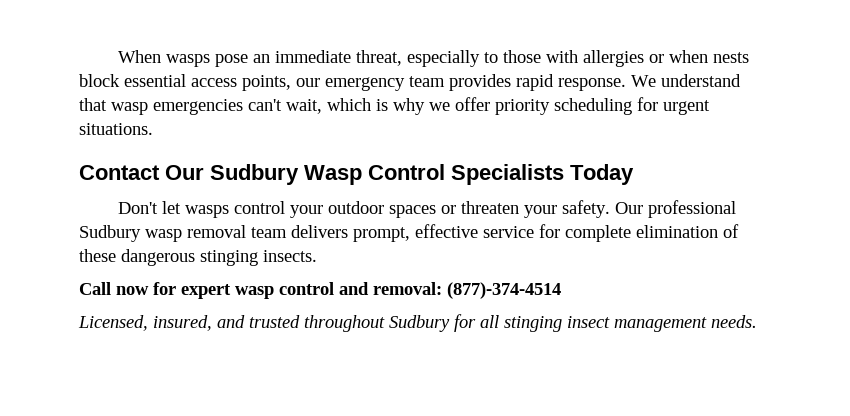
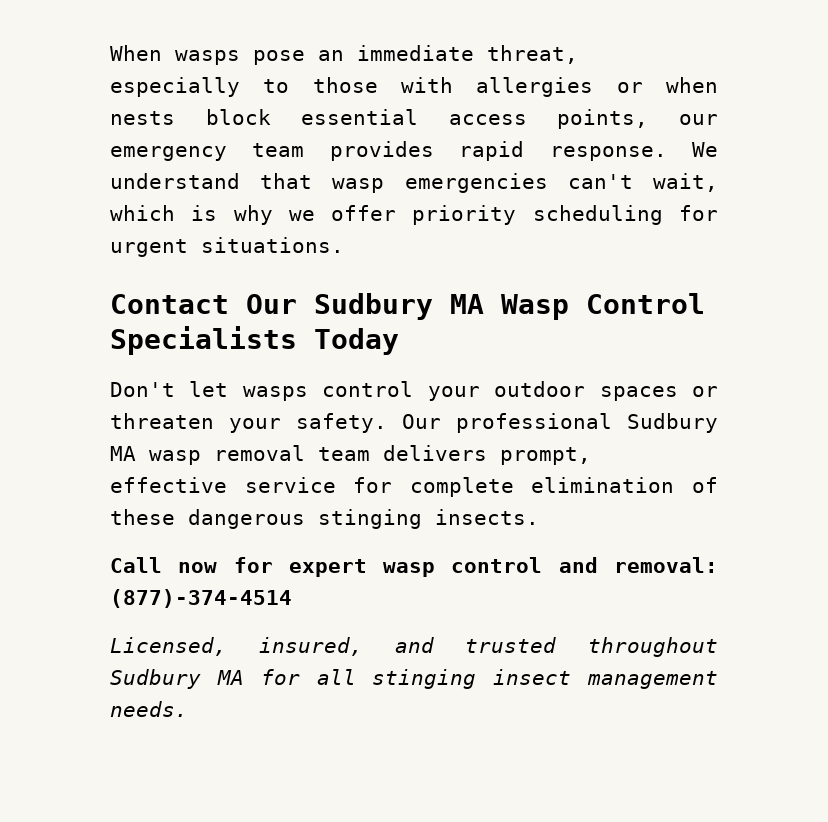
(299, 174) none -> [450,294,484,314] MA
(141, 233) none -> [110,446,136,461] MA
(450, 323) none -> [216,670,244,685] MA

